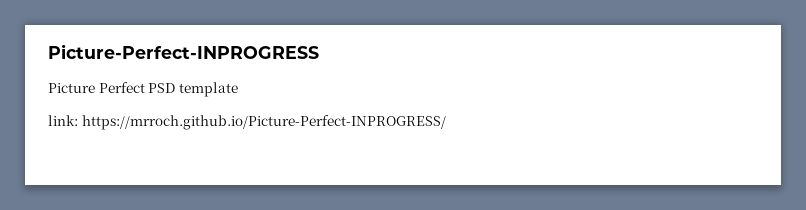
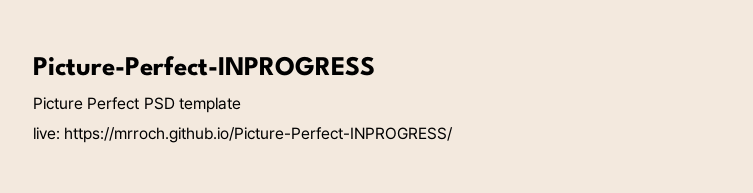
[48,115,78,126] link: -> [33,127,60,140] live:

